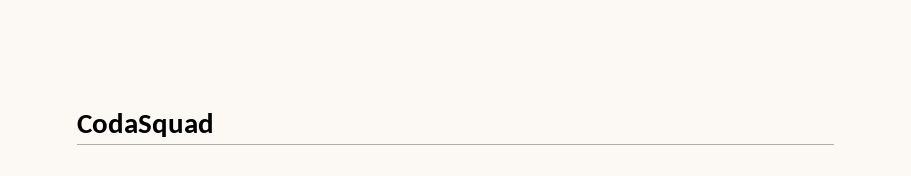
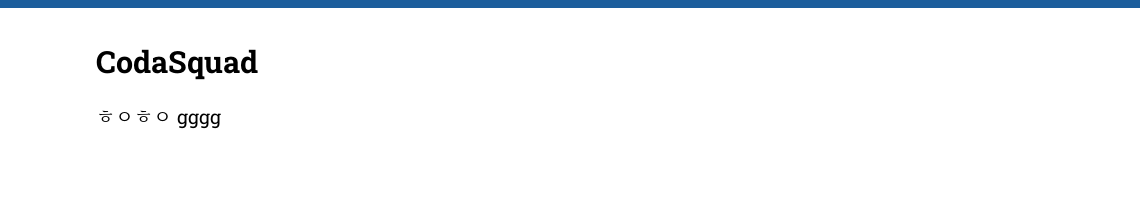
(214, 125) none -> [96,110,222,129] // ㅎㅇㅎㅇ gggg

